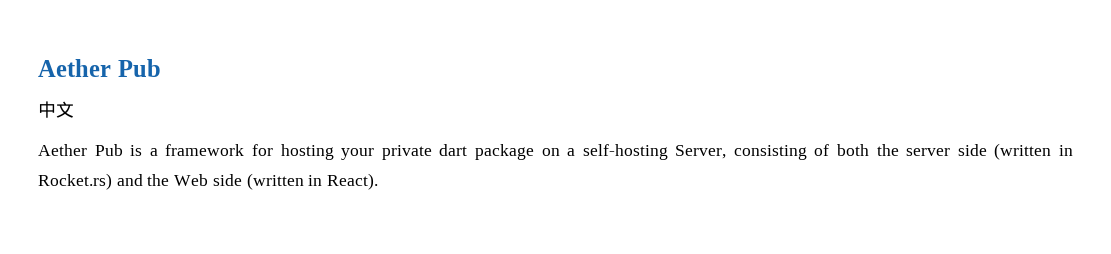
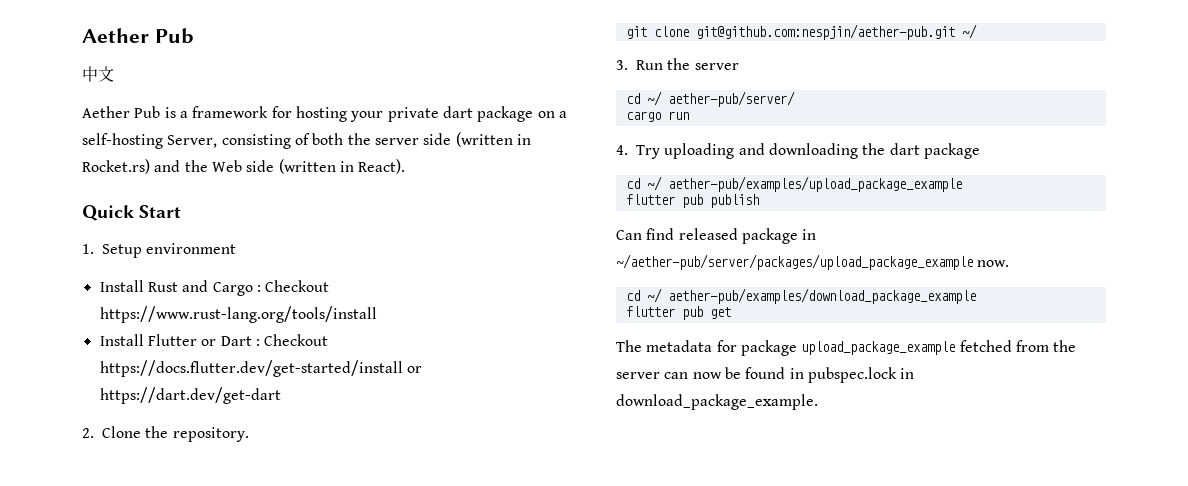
(379, 181) none -> [82,205,182,221] [82,243,237,258] [99,280,330,296] [99,306,377,323] [99,334,329,346] [99,360,422,377] [99,387,281,404] [82,426,249,442] [625,24,977,40] [616,58,739,70] [625,91,795,107] [625,111,689,122] [616,143,980,159] [625,176,962,192] [625,194,759,208] [616,228,817,244] [616,254,1010,270] [625,288,976,304] [625,306,731,320] [616,340,1077,356] [616,367,915,383] [616,394,818,410] // Quick Start // 1. Setup environment // Install Rust and Cargo : Checkout https://www.rust-lang.org/tools/install // Install Flutter or Dart : Checkout https://docs.flutter.dev/get-started/install or https://dart.dev/get-dart // 2. Clone the repository. // git clone git@github.com:nespjin/aether-pub.git ~/ // 3. Run the server // cd ~/ aether-pub/server/ // cargo run // 4. Try uploading and downloading the dart package // cd ~/ aether-pub/examples/upload_package_example // flutter pub publish // Can find released package in ~/aether-pub/server/packages/upload_package_example now. // cd ~/ aether-pub/examples/download_package_example // flutter pub get // The metadata for package upload_package_example fetched from the server can now be found in pubspec.lock in download_package_example.

